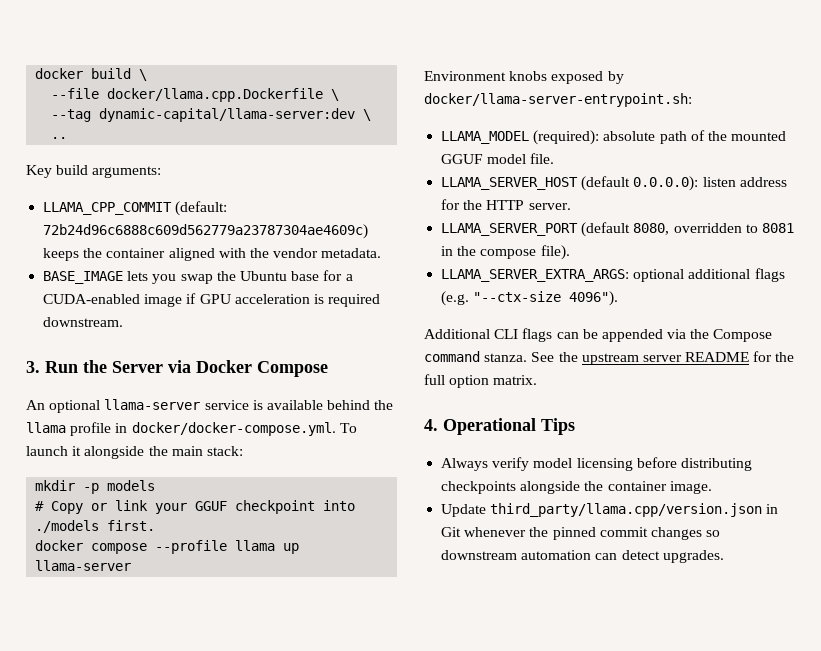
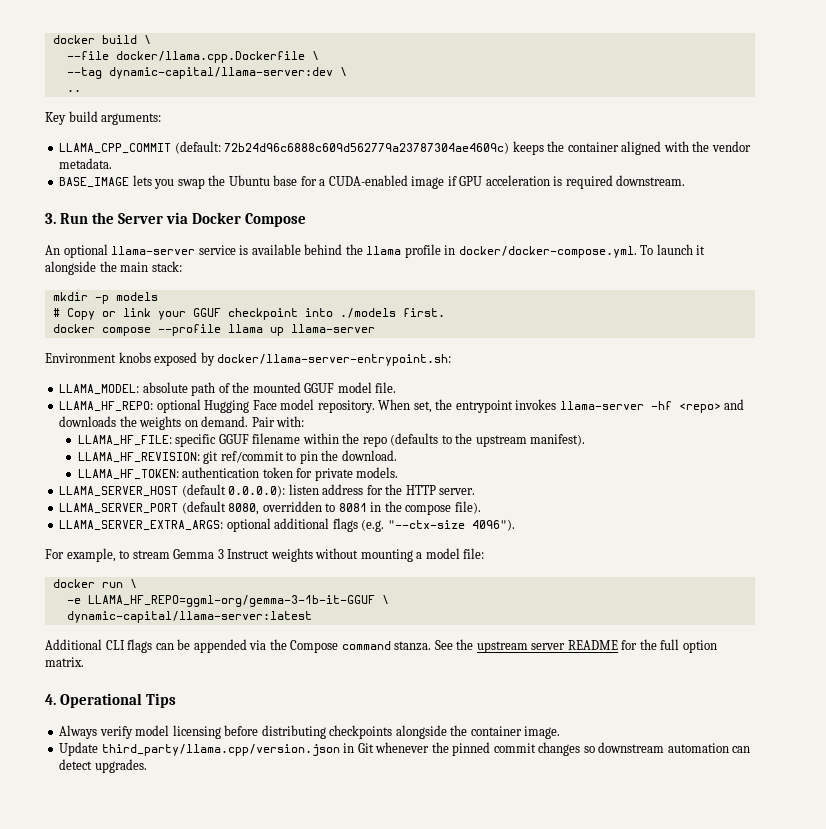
[441,130,600,145] LLAMA_MODEL (required): -> [59,384,140,395] LLAMA_MODEL:
(555, 158) none -> [59,399,745,413] [59,416,305,430] [77,433,586,447] [77,450,397,464] [77,467,399,481] // LLAMA_HF_REPO: optional Hugging Face model repository. When set, the entrypoint invokes llama-server -hf <repo> and downloads the weights on demand. Pair with: // LLAMA_HF_FILE: specific GGUF filename within the repo (defaults to the upstream manifest). // LLAMA_HF_REVISION: git ref/commit to pin the download. // LLAMA_HF_TOKEN: authentication token for private models.
(619, 298) none -> [45,548,485,562] [52,579,137,588] [66,595,389,607] [66,611,312,623] // For example, to stream Gemma 3 Instruct weights without mounting a model file: // docker run \ // -e LLAMA_HF_REPO=ggml-org/gemma-3-1b-it-GGUF \ // dynamic-capital/llama-server:latest

